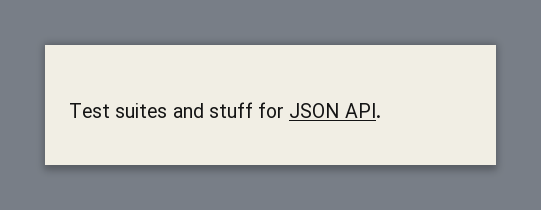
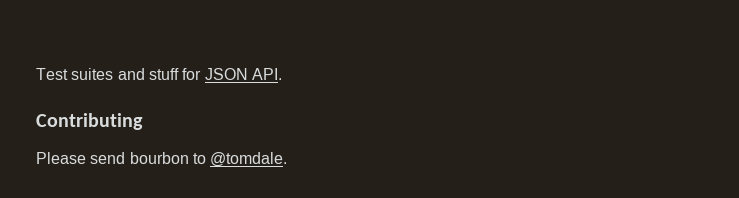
(381, 110) none -> [36,113,143,130] [36,152,288,167] // Contributing // Please send bourbon to @tomdale.

